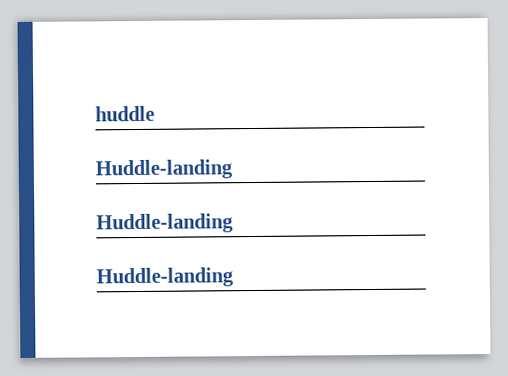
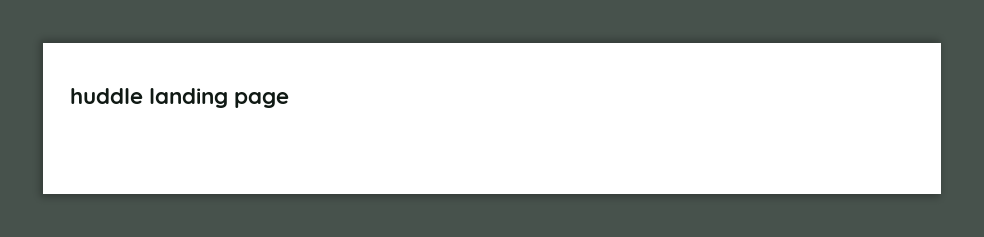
[95,159,233,180] [96,213,234,234] [96,267,234,288] // Huddle-landing // Huddle-landing // Huddle-landing -> [149,88,290,108] landing page

